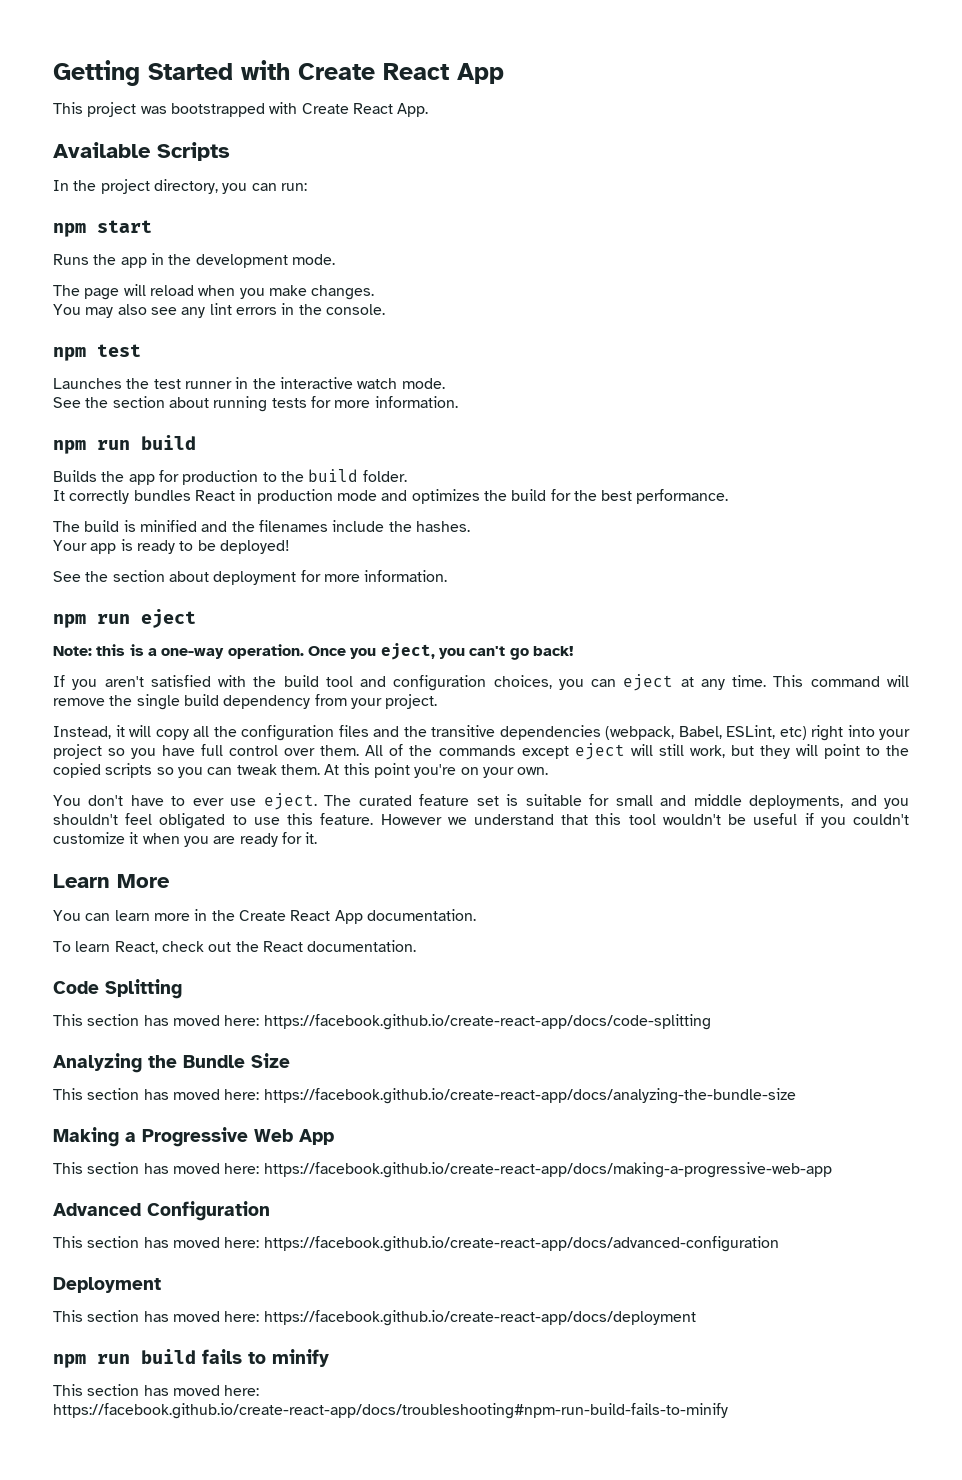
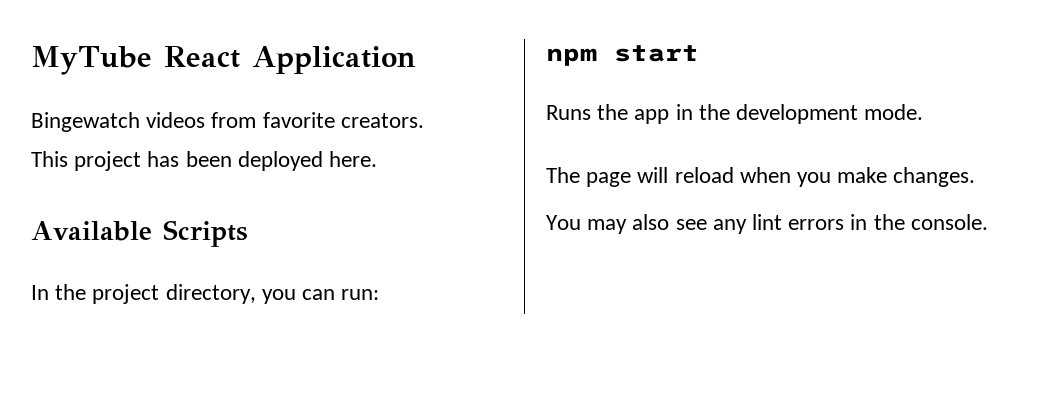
[53,60,504,86] [53,102,429,117] Getting Started with Create React App // This project was bootstrapped with Create React App. -> [31,46,416,75] [31,112,424,132] [31,151,378,171] MyTube React Application // Bingewatch videos from favorite creators. // This project has been deployed here.
[53,344,141,361] [53,377,445,389] [53,396,458,412] [53,435,196,454] [53,469,407,485] [53,489,729,504] [53,520,470,532] [53,539,290,554] [53,570,448,585] [53,609,196,628] [53,643,574,660] [53,674,910,691] [53,694,438,710] [53,725,910,741] [53,743,909,760] [53,763,549,778] [53,793,910,810] [53,813,909,829] [53,832,318,847] [53,874,170,888] [53,909,476,924] [53,940,417,954] [53,979,182,999] [53,1014,711,1030] [53,1053,290,1073] [53,1088,796,1104] [53,1127,334,1147] [53,1162,832,1178] [53,1201,270,1221] [53,1236,779,1252] [53,1277,161,1293] [53,1310,696,1326] [53,1349,329,1368] [53,1384,260,1396] [53,1403,728,1419] // npm test // Launches the test runner in the interactive watch mode. // See the section about running tests for more information. // npm run build // Builds the app for production to the build folder. // It correctly bundles React in production mode and optimizes the build for the best performance. // The build is minified and the filenames include the hashes. // Your app is ready to be deployed! // See the section about deployment for more information. // npm run eject // Note: this is a one-way operation. Once you eject, you can't go back! // If you aren't satisfied with the build tool and configuration choices, you can eject at any time. This command will remove the single build dependency from your project. // Instead, it will copy all the configuration files and the transitive dependencies (webpack, Babel, ESLint, etc) right into your project so you have full control over them. All of the commands except eject will still work, but they will point to the copied scripts so you can tweak them. At this point you're on your own. // You don't have to ever use eject. The curated feature set is suitable for small and middle deployments, and you shouldn't feel obligated to use this feature. However we understand that this tool wouldn't be useful if you couldn't customize it when you are ready for it. // Learn More // You can learn more in the Create React App documentation. // To learn React, check out the React documentation. // Code Splitting // This section has moved here: https://facebook.github.io/create-react-app/docs/code-splitting // Analyzing the Bundle Size // This section has moved here: https://facebook.github.io/create-react-app/docs/analyzing-the-bundle-size // Making a Progressive Web App // This section has moved here: https://facebook.github.io/create-react-app/docs/making-a-progressive-web-app // Advanced Configuration // This section has moved here: https://facebook.github.io/create-react-app/docs/advanced-configuration // Deployment // This section has moved here: https://facebook.github.io/create-react-app/docs/deployment // npm run build fails to minify // This section has moved here: https://facebook.github.io/create-react-app/docs/troubleshooting#npm-run-build-fails-to-minify -> (988, 222) none

